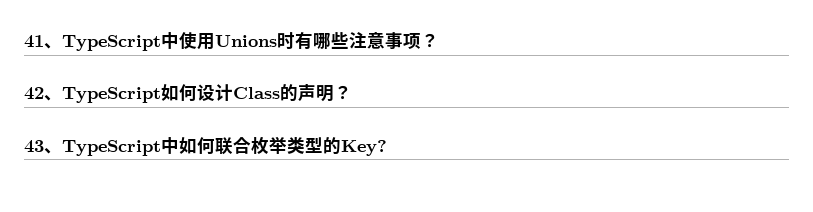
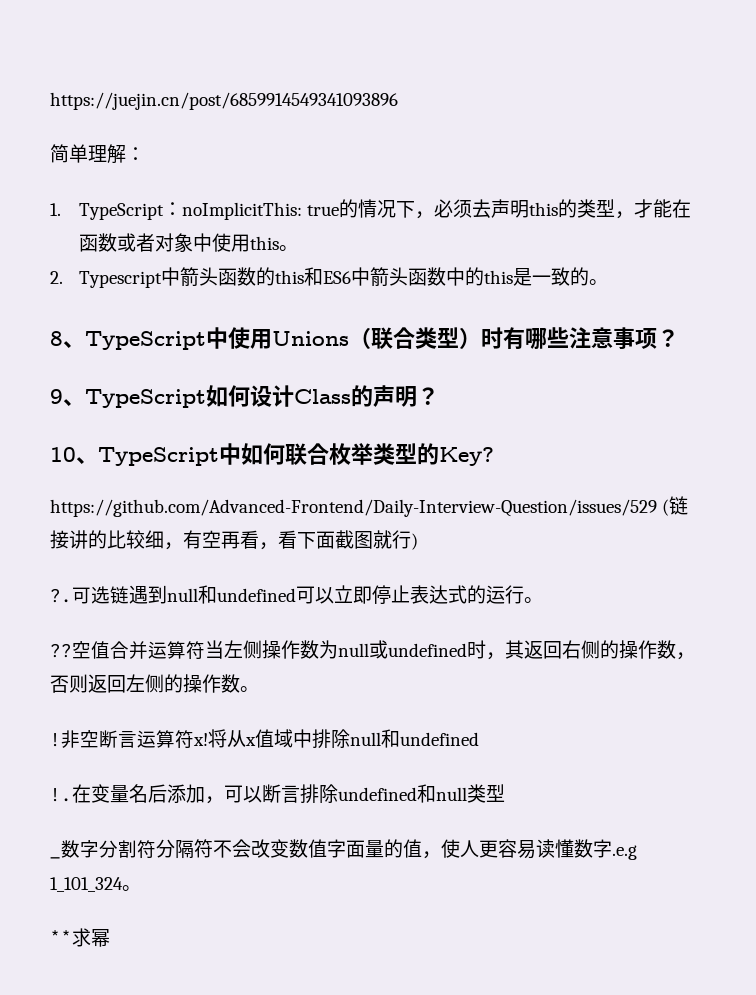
[24,35,44,48] 41 -> [50,92,398,110] [50,144,145,164] [50,199,691,220] [78,233,298,252] [50,267,608,288] [50,331,63,346] https://juejin.cn/post/6859914549341093896 // 简单理解： // 1. TypeScript：noImplicitThis: true的情况下，必须去声明this的类型，才能在函数或者对象中使用this。 // 2. Typescript中箭头函数的this和ES6中箭头函数中的this是一致的。 // 8
(277, 41) none -> [349,327,481,349] （联合类型）
[24,87,44,100] 42 -> [50,389,63,404] 9
[24,140,44,153] 43 -> [50,447,76,462] 10
(387, 148) none -> [50,496,689,517] [50,530,418,550] [50,585,543,604] [50,640,695,660] [50,674,259,693] [50,729,479,749] [50,784,505,804] [50,839,637,860] [50,877,141,892] [50,928,110,947] // https://github.com/Advanced-Frontend/Daily-Interview-Question/issues/529 (链接讲的比较细，有空再看，看下面截图就行) // ?.可选链遇到null和undefined可以立即停止表达式的运行。 // ??空值合并运算符当左侧操作数为null或undefined时，其返回右侧的操作数，否则返回左侧的操作数。 // !非空断言运算符x!将从x值域中排除null和undefined // !.在变量名后添加，可以断言排除undefined和null类型 // _数字分割符分隔符不会改变数值字面量的值，使人更容易读懂数字.e.g 1_101_324。 // **求幂

